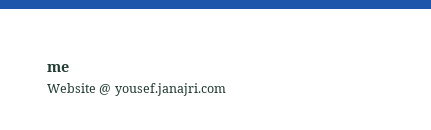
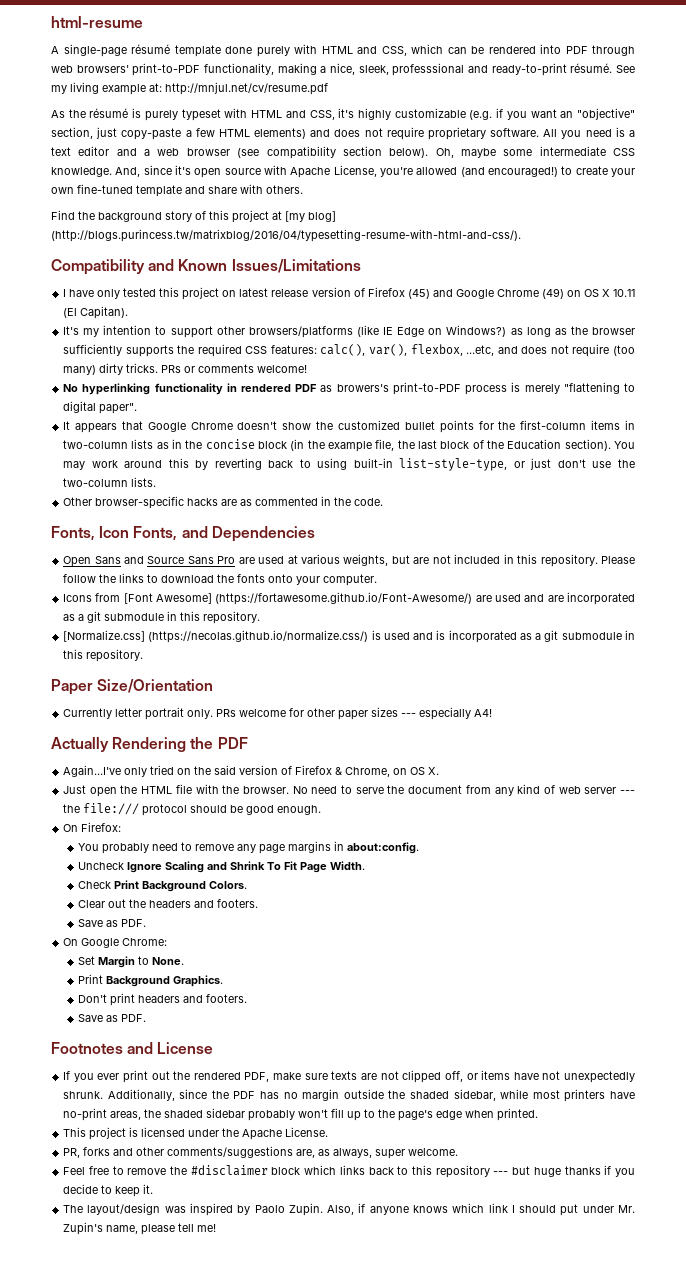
[47,64,69,72] [47,83,226,96] me // Website @ yousef.janajri.com -> [51,16,143,28] [51,44,635,57] [51,63,635,76] [51,82,328,95] [51,108,635,121] [51,127,635,140] [51,146,635,159] [51,165,635,178] [51,184,303,197] [51,210,336,223] [51,229,521,242] [51,259,361,275] [63,287,635,300] [63,306,129,319] [63,325,635,338] [63,344,635,357] [63,363,308,375] [63,382,635,395] [63,401,138,414] [63,420,636,433] [63,439,635,452] [63,458,635,471] [63,477,157,487] [63,496,384,509] [51,526,315,542] [63,554,635,567] [63,573,378,586] [63,592,635,605] [63,611,261,624] [63,630,635,643] [63,649,144,662] [51,679,214,695] [63,707,493,720] [51,737,248,752] [63,765,440,777] [63,784,635,797] [63,803,322,816] [63,822,122,832] [77,841,419,854] [77,861,365,873] [77,880,247,892] [77,899,258,908] [77,919,146,927] [63,938,168,948] [77,956,184,968] [77,974,223,987] [77,993,247,1006] [77,1014,146,1022] [51,1042,214,1054] [63,1070,635,1083] [63,1089,635,1102] [63,1108,539,1121] [63,1127,329,1140] [63,1146,459,1159] [63,1165,635,1178] [63,1184,154,1197] [63,1203,636,1216] [63,1222,217,1235] html-resume // A single-page résumé template done purely with HTML and CSS, which can be rendered into PDF through web browsers' print-to-PDF functionality, making a nice, sleek, professsional and ready-to-print résumé. See my living example at: http://mnjul.net/cv/resume.pdf // As the résumé is purely typeset with HTML and CSS, it's highly customizable (e.g. if you want an "objective" section, just copy-paste a few HTML elements) and does not require proprietary software. All you need is a text editor and a web browser (see compatibility section below). Oh, maybe some intermediate CSS knowledge. And, since it's open source with Apache License, you're allowed (and encouraged!) to create your own fine-tuned template and share with others. // Find the background story of this project at [my blog] (http://blogs.purincess.tw/matrixblog/2016/04/typesetting-resume-with-html-and-css/). // Compatibility and Known Issues/Limitations // I have only tested this project on latest release version of Firefox (45) and Google Chrome (49) on OS X 10.11 (El Capitan). // It's my intention to support other browsers/platforms (like IE Edge on Windows?) as long as the browser sufficiently supports the required CSS features: calc(), var(), flexbox, ...etc, and does not require (too many) dirty tricks. PRs or comments welcome! // No hyperlinking functionality in rendered PDF as browers's print-to-PDF process is merely "flattening to digital paper". // It appears that Google Chrome doesn't show the customized bullet points for the first-column items in two-column lists as in the concise block (in the example file, the last block of the Education section). You may work around this by reverting back to using built-in list-style-type, or just don't use the two-column lists. // Other browser-specific hacks are as commented in the code. // Fonts, Icon Fonts, and Dependencies // Open Sans and Source Sans Pro are used at various weights, but are not included in this repository. Please follow the links to download the fonts onto your computer. // Icons from [Font Awesome] (https://fortawesome.github.io/Font-Awesome/) are used and are incorporated as a git submodule in this repository. // [Normalize.css] (https://necolas.github.io/normalize.css/) is used and is incorporated as a git submodule in this repository. // Paper Size/Orientation // Currently letter portrait only. PRs welcome for other paper sizes --- especially A4! // Actually Rendering the PDF // Again...I've only tried on the said version of Firefox & Chrome, on OS X. // Just open the HTML file with the browser. No need to serve the document from any kind of web server --- the file:/// protocol should be good enough. // On Firefox: // You probably need to remove any page margins in about:config. // Uncheck Ignore Scaling and Shrink To Fit Page Width. // Check Print Background Colors. // Clear out the headers and footers. // Save as PDF. // On Google Chrome: // Set Margin to None. // Print Background Graphics. // Don't print headers and footers. // Save as PDF. // Footnotes and License // If you ever print out the rendered PDF, make sure texts are not clipped off, or items have not unexpectedly shrunk. Additionally, since the PDF has no margin outside the shaded sidebar, while most printers have no-print areas, the shaded sidebar probably won't fill up to the page's edge when printed. // This project is licensed under the Apache License. // PR, forks and other comments/suggestions are, as always, super welcome. // Feel free to remove the #disclaimer block which links back to this repository --- but huge thanks if you decide to keep it. // The layout/design was inspired by Paolo Zupin. Also, if anyone knows which link I should put under Mr. Zupin's name, please tell me!

